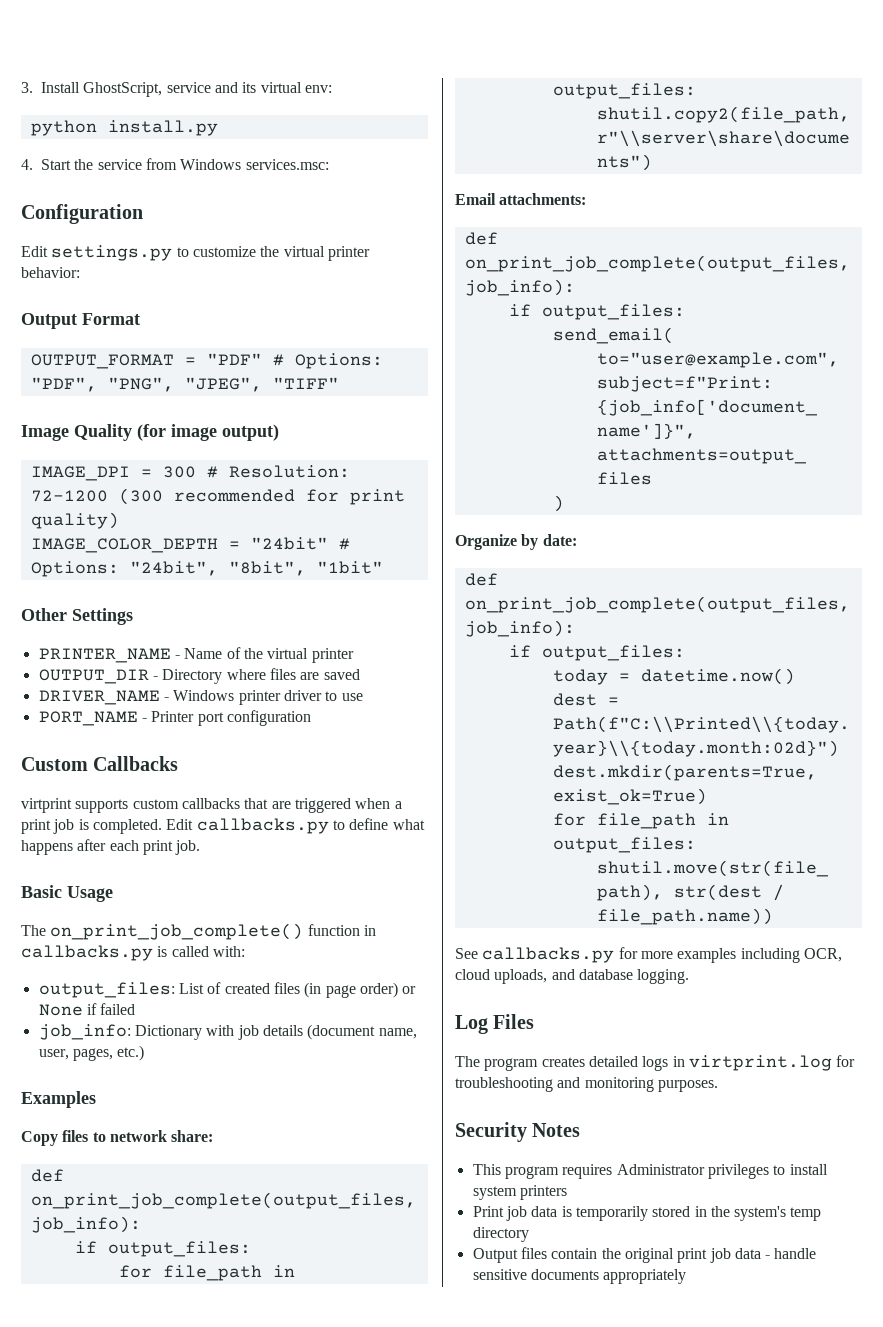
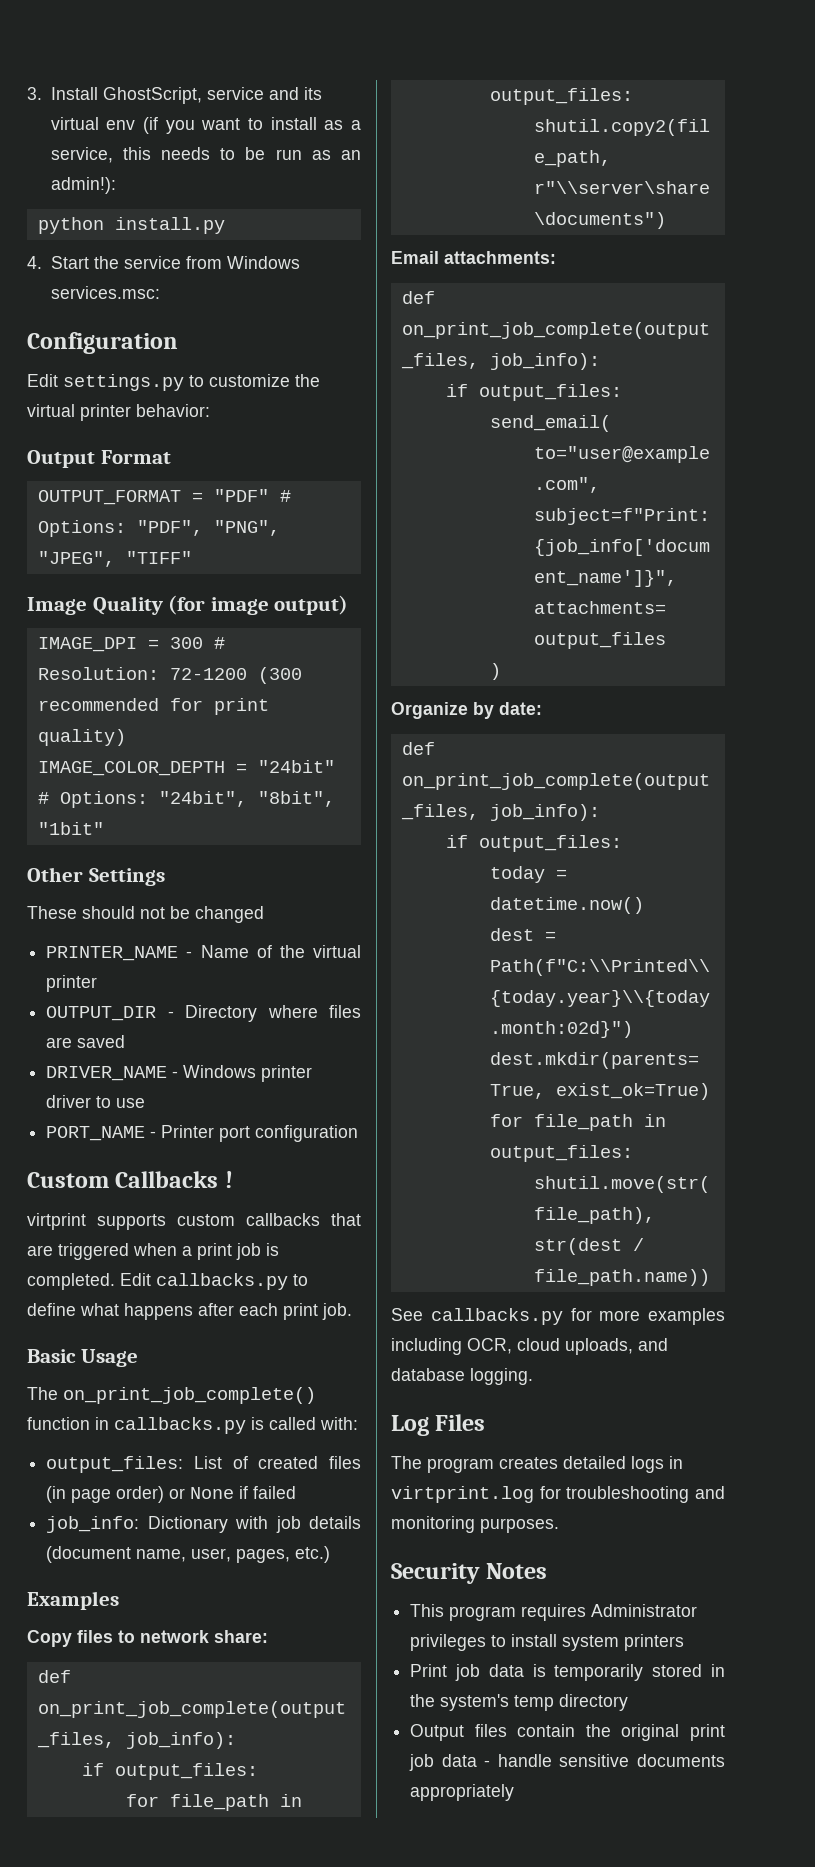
[304,85,332,93] env: -> [106,117,361,134] [50,147,361,163] [50,177,116,194] env (if you want to install as a service, this needs to be run as an admin!):
(133, 616) none -> [27,906,264,923] // These should not be changed
(179, 763) none -> [224,1171,233,1188] !

